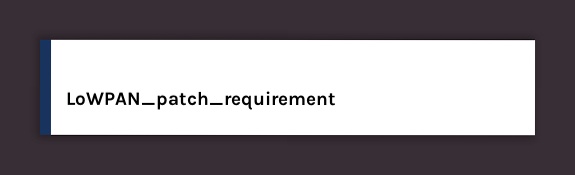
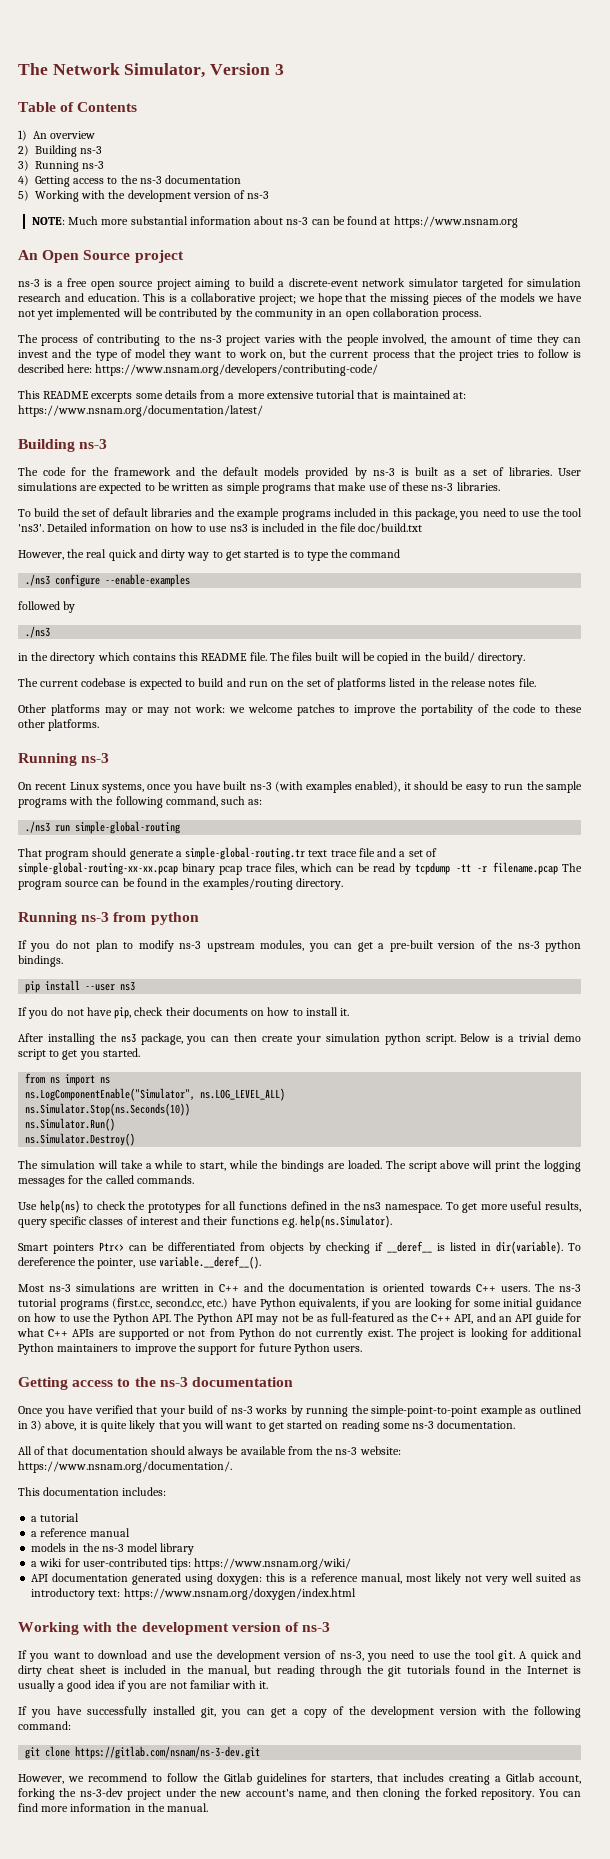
[65,90,336,111] LoWPAN_patch_requirement -> [18,63,284,78] [18,102,138,112] [18,130,96,141] [18,145,103,157] [18,160,105,172] [18,175,242,187] [18,190,270,202] [31,216,518,228] [18,250,184,263] [18,278,581,290] [18,293,582,305] [18,308,482,320] [18,334,581,346] [18,349,581,361] [18,364,379,376] [18,390,467,402] [18,405,263,417] [18,439,108,452] [18,467,581,479] [18,482,500,494] [18,508,583,520] [18,523,423,534] [18,549,401,561] [25,574,191,587] [18,601,76,613] [25,626,51,638] [18,652,526,664] [18,678,536,690] [18,704,582,716] [18,719,100,731] [18,753,110,766] [18,781,582,793] [18,796,263,808] [25,821,181,834] [18,847,437,860] [18,862,583,875] [18,878,343,890] [18,912,199,925] [18,940,581,952] [18,955,63,967] [25,980,136,993] [18,1007,350,1019] [18,1033,581,1045] [18,1048,140,1060] [25,1073,111,1086] [25,1088,286,1101] [25,1103,191,1116] [25,1118,116,1131] [25,1133,136,1146] [18,1160,581,1172] [18,1175,194,1187] [18,1200,581,1213] [18,1215,393,1228] [18,1241,581,1254] [18,1256,261,1269] [18,1283,581,1292] [18,1298,583,1310] [18,1313,581,1325] [17,1328,582,1340] [18,1343,363,1355] [18,1377,293,1390] [18,1405,581,1417] [18,1420,516,1432] [18,1446,401,1458] [18,1461,232,1473] [18,1487,167,1496] [31,1513,80,1522] [31,1528,130,1537] [31,1543,195,1555] [31,1558,352,1570] [31,1573,581,1585] [31,1588,356,1600] [18,1622,331,1635] [18,1650,581,1662] [18,1665,581,1677] [18,1680,269,1692] [18,1706,581,1718] [18,1721,71,1730] [25,1746,261,1759] [18,1773,581,1785] [18,1788,581,1800] [18,1803,209,1812] The Network Simulator, Version 3 // Table of Contents // 1) An overview // 2) Building ns-3 // 3) Running ns-3 // 4) Getting access to the ns-3 documentation // 5) Working with the development version of ns-3 // NOTE: Much more substantial information about ns-3 can be found at https://www.nsnam.org // An Open Source project // ns-3 is a free open source project aiming to build a discrete-event network simulator targeted for simulation research and education. This is a collaborative project; we hope that the missing pieces of the models we have not yet implemented will be contributed by the community in an open collaboration process. // The process of contributing to the ns-3 project varies with the people involved, the amount of time they can invest and the type of model they want to work on, but the current process that the project tries to follow is described here: https://www.nsnam.org/developers/contributing-code/ // This README excerpts some details from a more extensive tutorial that is maintained at: https://www.nsnam.org/documentation/latest/ // Building ns-3 // The code for the framework and the default models provided by ns-3 is built as a set of libraries. User simulations are expected to be written as simple programs that make use of these ns-3 libraries. // To build the set of default libraries and the example programs included in this package, you need to use the tool 'ns3'. Detailed information on how to use ns3 is included in the file doc/build.txt // However, the real quick and dirty way to get started is to type the command // ./ns3 configure --enable-examples // followed by // ./ns3 // in the directory which contains this README file. The files built will be copied in the build/ directory. // The current codebase is expected to build and run on the set of platforms listed in the release notes file. // Other platforms may or may not work: we welcome patches to improve the portability of the code to these other platforms. // Running ns-3 // On recent Linux systems, once you have built ns-3 (with examples enabled), it should be easy to run the sample programs with the following command, such as: // ./ns3 run simple-global-routing // That program should generate a simple-global-routing.tr text trace file and a set of simple-global-routing-xx-xx.pcap binary pcap trace files, which can be read by tcpdump -tt -r filename.pcap The program source can be found in the examples/routing directory. // Running ns-3 from python // If you do not plan to modify ns-3 upstream modules, you can get a pre-built version of the ns-3 python bindings. // pip install --user ns3 // If you do not have pip, check their documents on how to install it. // After installing the ns3 package, you can then create your simulation python script. Below is a trivial demo script to get you started. // from ns import ns // ns.LogComponentEnable("Simulator", ns.LOG_LEVEL_ALL) // ns.Simulator.Stop(ns.Seconds(10)) // ns.Simulator.Run() // ns.Simulator.Destroy() // The simulation will take a while to start, while the bindings are loaded. The script above will print the logging messages for the called commands. // Use help(ns) to check the prototypes for all functions defined in the ns3 namespace. To get more useful results, query specific classes of interest and their functions e.g. help(ns.Simulator). // Smart pointers Ptr<> can be differentiated from objects by checking if __deref__ is listed in dir(variable). To dereference the pointer, use variable.__deref__(). // Most ns-3 simulations are written in C++ and the documentation is oriented towards C++ users. The ns-3 tutorial programs (first.cc, second.cc, etc.) have Python equivalents, if you are looking for some initial guidance on how to use the Python API. The Python API may not be as full-featured as the C++ API, and an API guide for what C++ APIs are supported or not from Python do not currently exist. The project is looking for additional Python maintainers to improve the support for future Python users. // Getting access to the ns-3 documentation // Once you have verified that your build of ns-3 works by running the simple-point-to-point example as outlined in 3) above, it is quite likely that you will want to get started on reading some ns-3 documentation. // All of that documentation should always be available from the ns-3 website: https://www.nsnam.org/documentation/. // This documentation includes: // a tutorial // a reference manual // models in the ns-3 model library // a wiki for user-contributed tips: https://www.nsnam.org/wiki/ // API documentation generated using doxygen: this is a reference manual, most likely not very well suited as introductory text: https://www.nsnam.org/doxygen/index.html // Working with the development version of ns-3 // If you want to download and use the development version of ns-3, you need to use the tool git. A quick and dirty cheat sheet is included in the manual, but reading through the git tutorials found in the Internet is usually a good idea if you are not familiar with it. // If you have successfully installed git, you can get a copy of the development version with the following command: // git clone https://gitlab.com/nsnam/ns-3-dev.git // However, we recommend to follow the Gitlab guidelines for starters, that includes creating a Gitlab account, forking the ns-3-dev project under the new account's name, and then cloning the forked repository. You can find more information in the manual.

